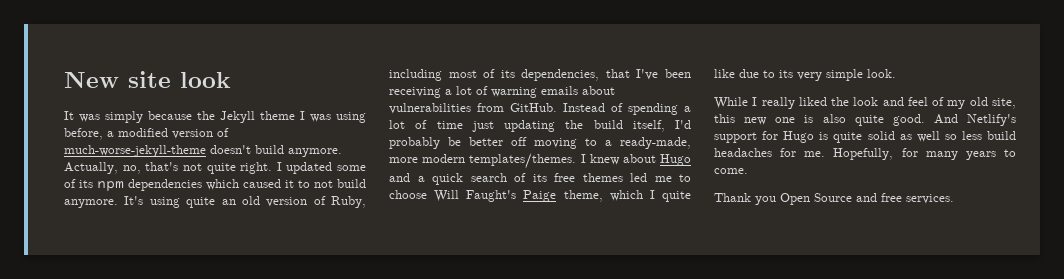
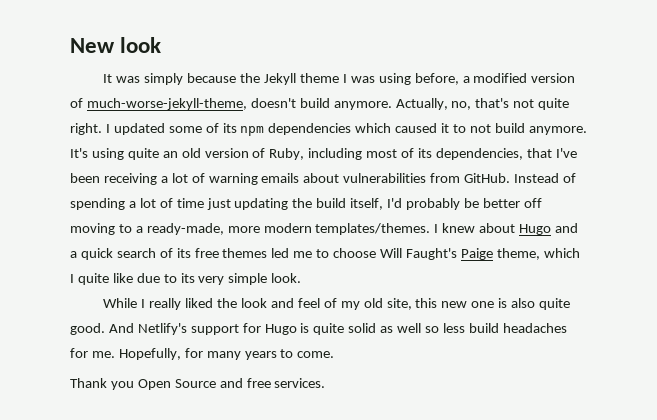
[128,71,171,88] site -> (115, 45) none
[64,145,206,157] much-worse-jekyll-theme -> [86,98,247,110] much-worse-jekyll-theme,

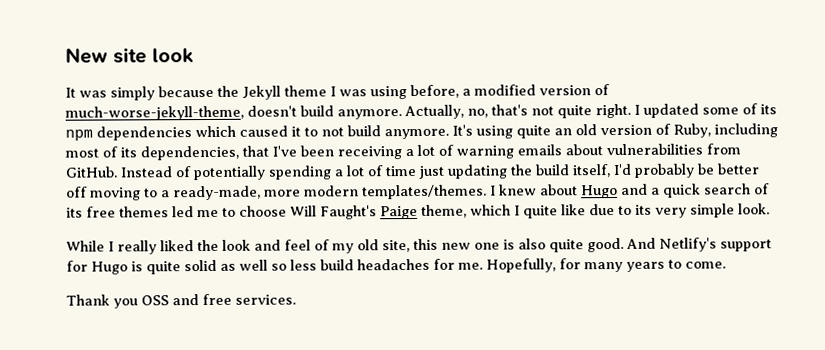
(115, 45) none -> [113,47,147,64] site
(576, 178) none -> [193,165,266,181] potentially
[137,379,216,390] Open Source -> [141,295,169,306] OSS

